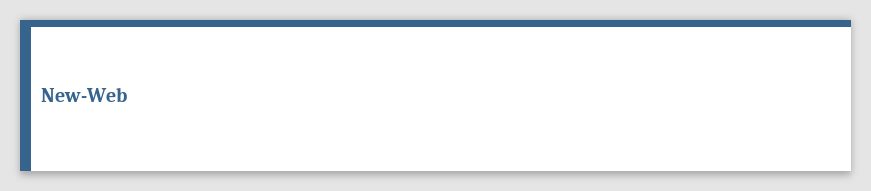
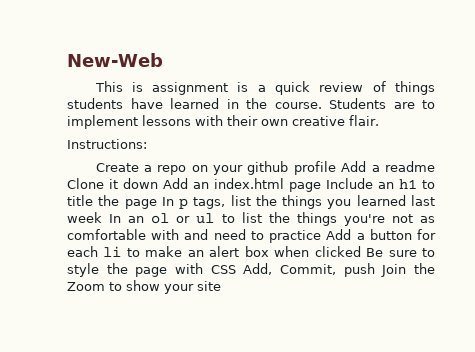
(127, 94) none -> [94,81,436,95] [67,98,435,109] [67,115,379,129] [67,139,147,149] [95,161,435,175] [67,178,435,192] [67,195,435,209] [67,212,435,226] [67,229,437,243] [67,246,435,257] [67,263,436,277] [67,280,221,294] // This is assignment is a quick review of things students have learned in the course. Students are to implement lessons with their own creative flair. // Instructions: // Create a repo on your github profile Add a readme Clone it down Add an index.html page Include an h1 to title the page In p tags, list the things you learned last week In an ol or ul to list the things you're not as comfortable with and need to practice Add a button for each li to make an alert box when clicked Be sure to style the page with CSS Add, Commit, push Join the Zoom to show your site

